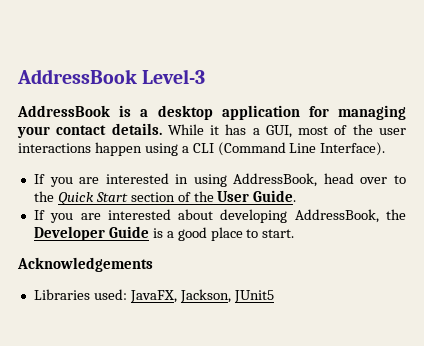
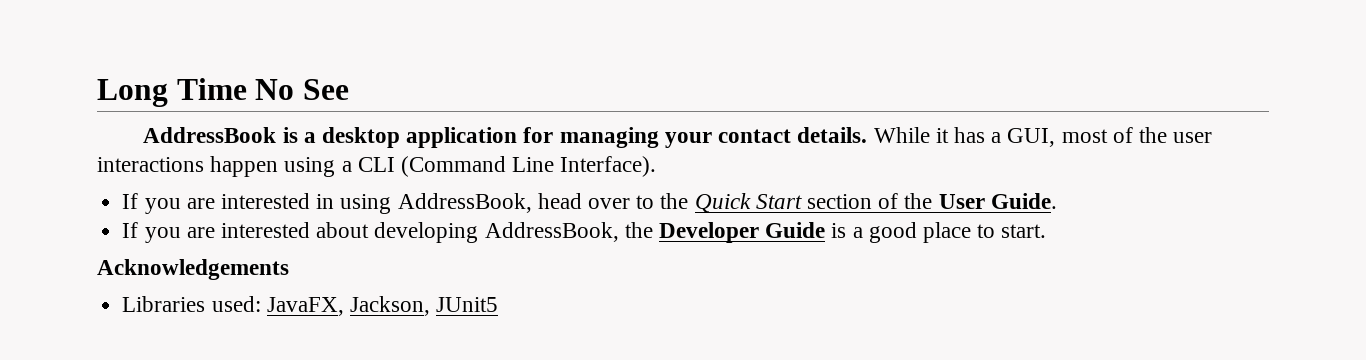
[17,69,206,84] AddressBook Level-3 -> [97,78,349,107] Long Time No See

